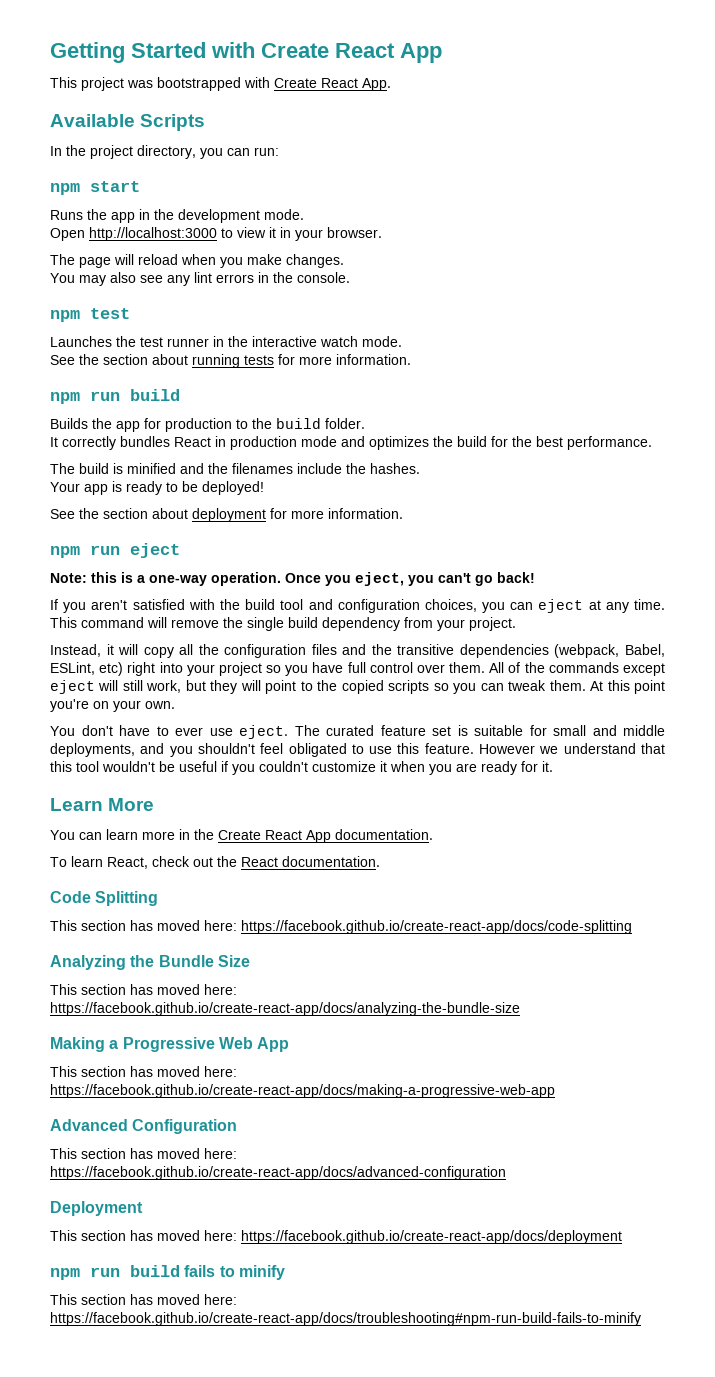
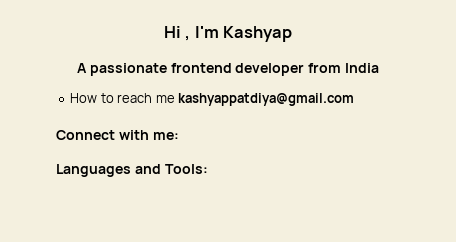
[50,42,442,63] [50,77,391,91] [50,114,206,131] [50,145,279,159] [50,181,140,195] [50,209,304,223] [50,227,382,241] [50,254,344,268] [50,272,350,286] [50,308,130,322] [50,336,402,347] [50,354,411,368] [50,389,180,404] [50,418,365,432] [50,436,652,450] [50,463,420,474] [50,481,264,495] [50,508,403,522] [50,543,180,558] [50,572,535,586] [50,599,665,613] [50,617,516,631] [50,644,666,658] [50,662,666,676] [50,680,666,694] [50,699,175,712] [50,725,665,739] [50,743,665,757] [50,761,553,775] [50,798,155,811] [50,829,433,843] [50,856,380,869] [50,891,159,906] [50,920,632,934] [50,955,250,970] [50,984,237,995] [50,1002,520,1016] [50,1037,290,1052] [50,1066,237,1077] [50,1084,555,1098] [50,1119,238,1134] [50,1148,237,1159] [50,1166,506,1180] [50,1201,143,1216] [50,1230,622,1244] [50,1265,285,1280] [50,1294,237,1305] [50,1312,641,1326] Getting Started with Create React App // This project was bootstrapped with Create React App. // Available Scripts // In the project directory, you can run: // npm start // Runs the app in the development mode. // Open http://localhost:3000 to view it in your browser. // The page will reload when you make changes. // You may also see any lint errors in the console. // npm test // Launches the test runner in the interactive watch mode. // See the section about running tests for more information. // npm run build // Builds the app for production to the build folder. // It correctly bundles React in production mode and optimizes the build for the best performance. // The build is minified and the filenames include the hashes. // Your app is ready to be deployed! // See the section about deployment for more information. // npm run eject // Note: this is a one-way operation. Once you eject, you can't go back! // If you aren't satisfied with the build tool and configuration choices, you can eject at any time. This command will remove the single build dependency from your project. // Instead, it will copy all the configuration files and the transitive dependencies (webpack, Babel, ESLint, etc) right into your project so you have full control over them. All of the commands except eject will still work, but they will point to the copied scripts so you can tweak them. At this point you're on your own. // You don't have to ever use eject. The curated feature set is suitable for small and middle deployments, and you shouldn't feel obligated to use this feature. However we understand that this tool wouldn't be useful if you couldn't customize it when you are ready for it. // Learn More // You can learn more in the Create React App documentation. // To learn React, check out the React documentation. // Code Splitting // This section has moved here: https://facebook.github.io/create-react-app/docs/code-splitting // Analyzing the Bundle Size // This section has moved here: https://facebook.github.io/create-react-app/docs/analyzing-the-bundle-size // Making a Progressive Web App // This section has moved here: https://facebook.github.io/create-react-app/docs/making-a-progressive-web-app // Advanced Configuration // This section has moved here: https://facebook.github.io/create-react-app/docs/advanced-configuration // Deployment // This section has moved here: https://facebook.github.io/create-react-app/docs/deployment // npm run build fails to minify // This section has moved here: https://facebook.github.io/create-react-app/docs/troubleshooting#npm-run-build-fails-to-minify -> [163,26,293,42] [77,63,379,76] [70,93,355,106] [56,130,179,140] [56,164,208,177] Hi , I'm Kashyap // A passionate frontend developer from India // How to reach me kashyappatdiya@gmail.com // Connect with me: // Languages and Tools:

